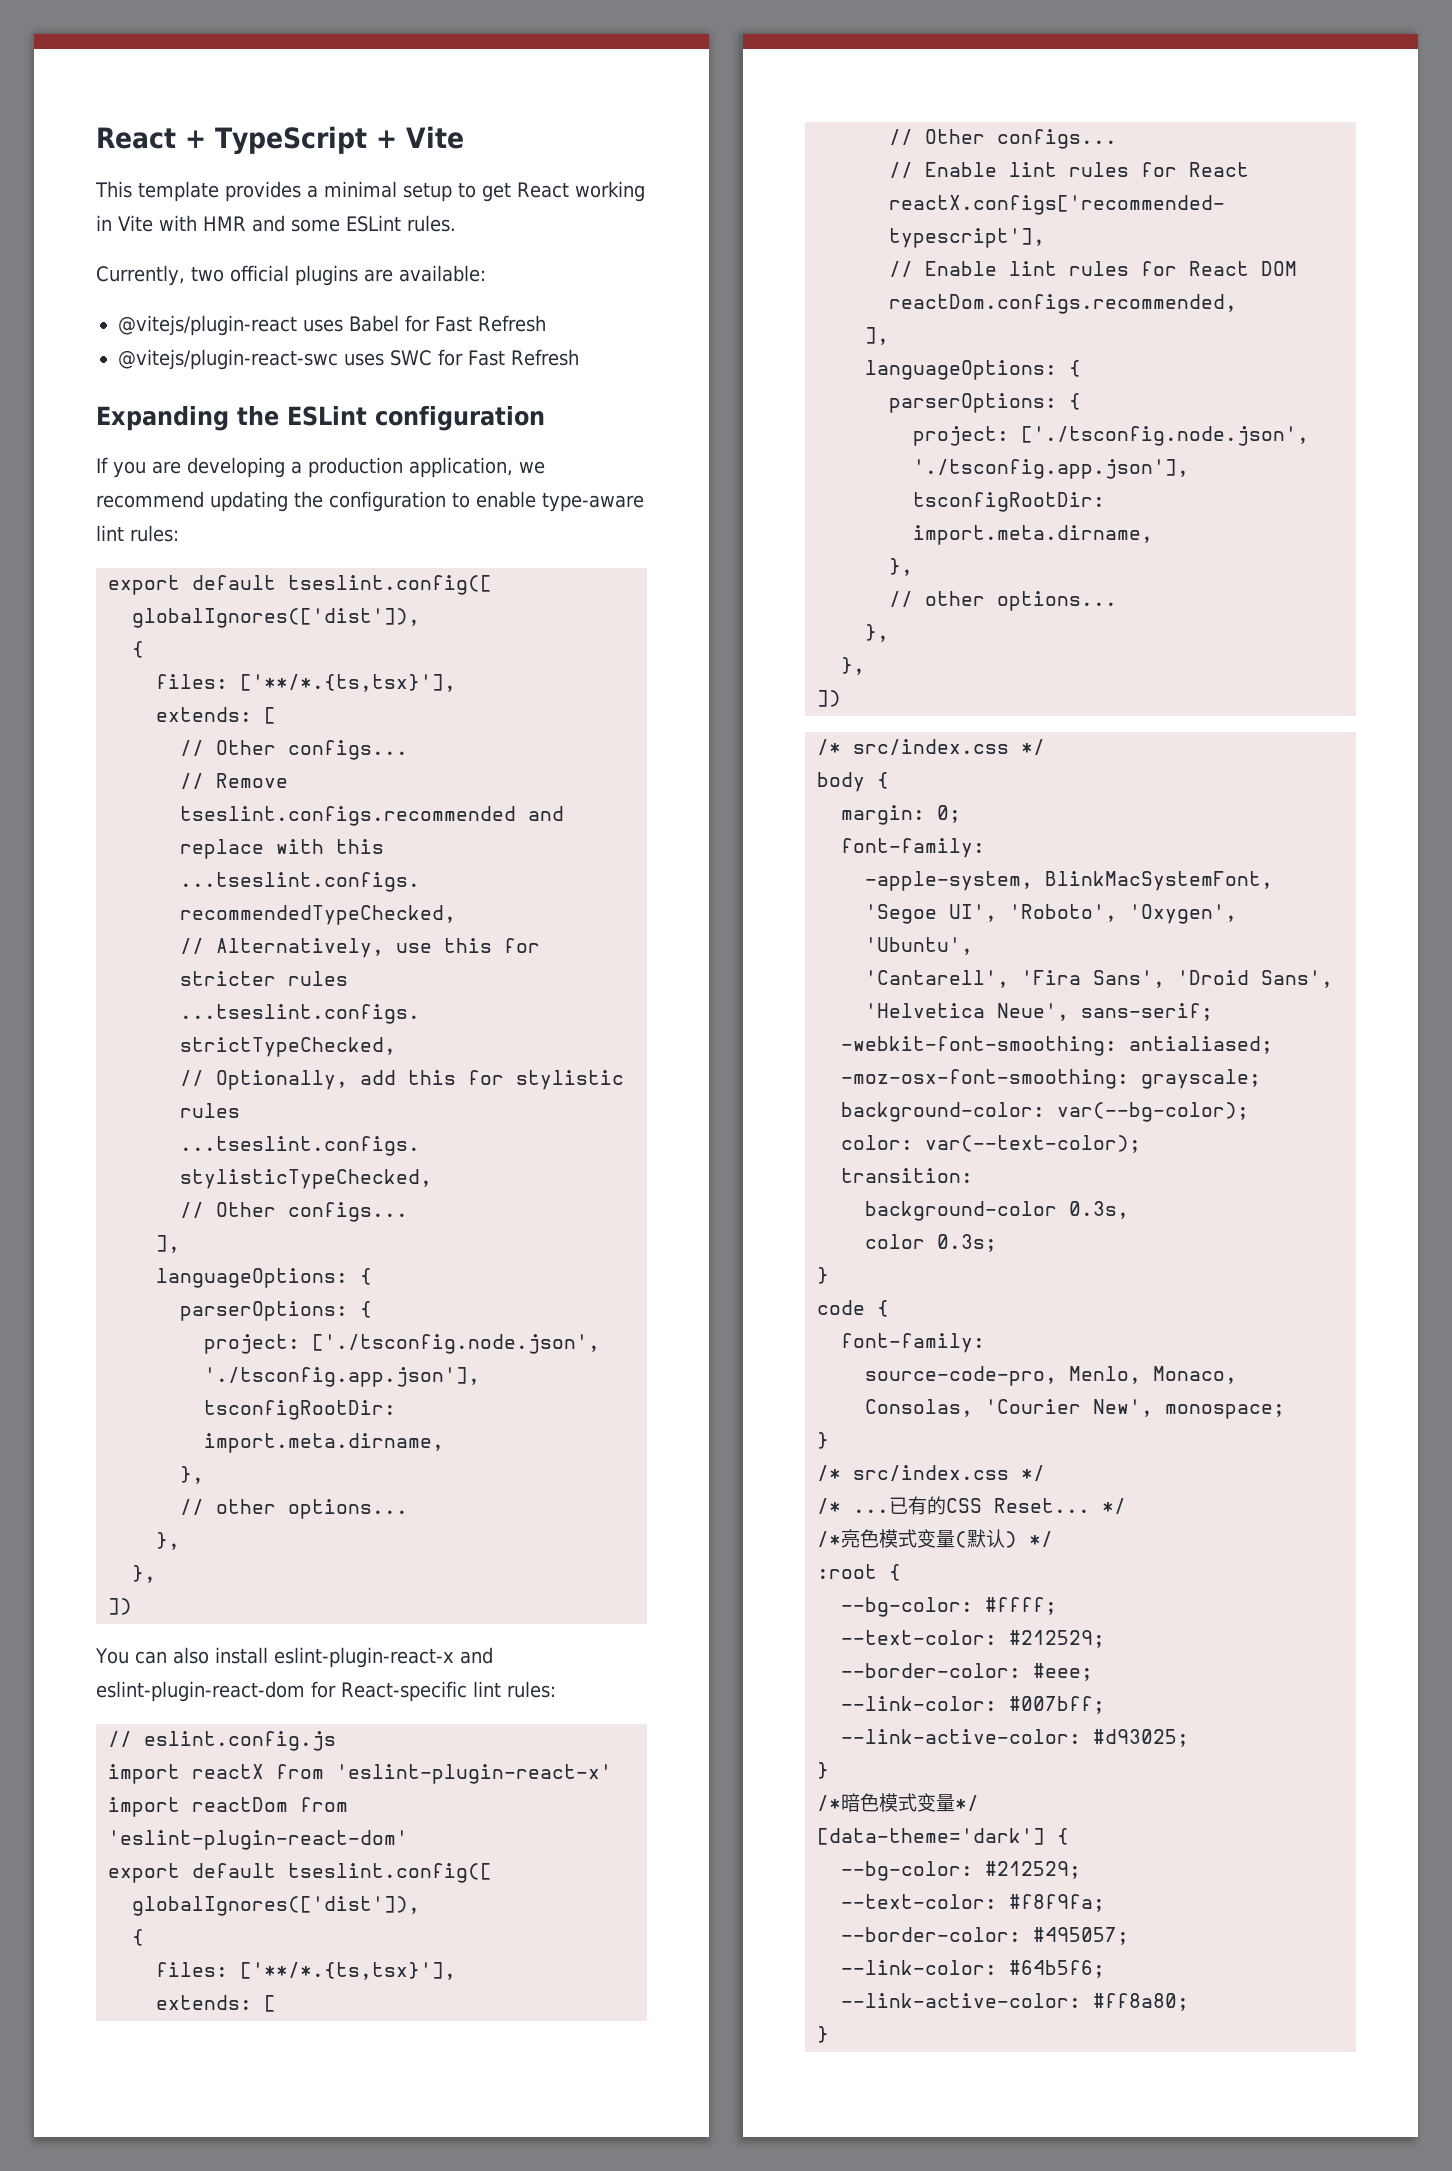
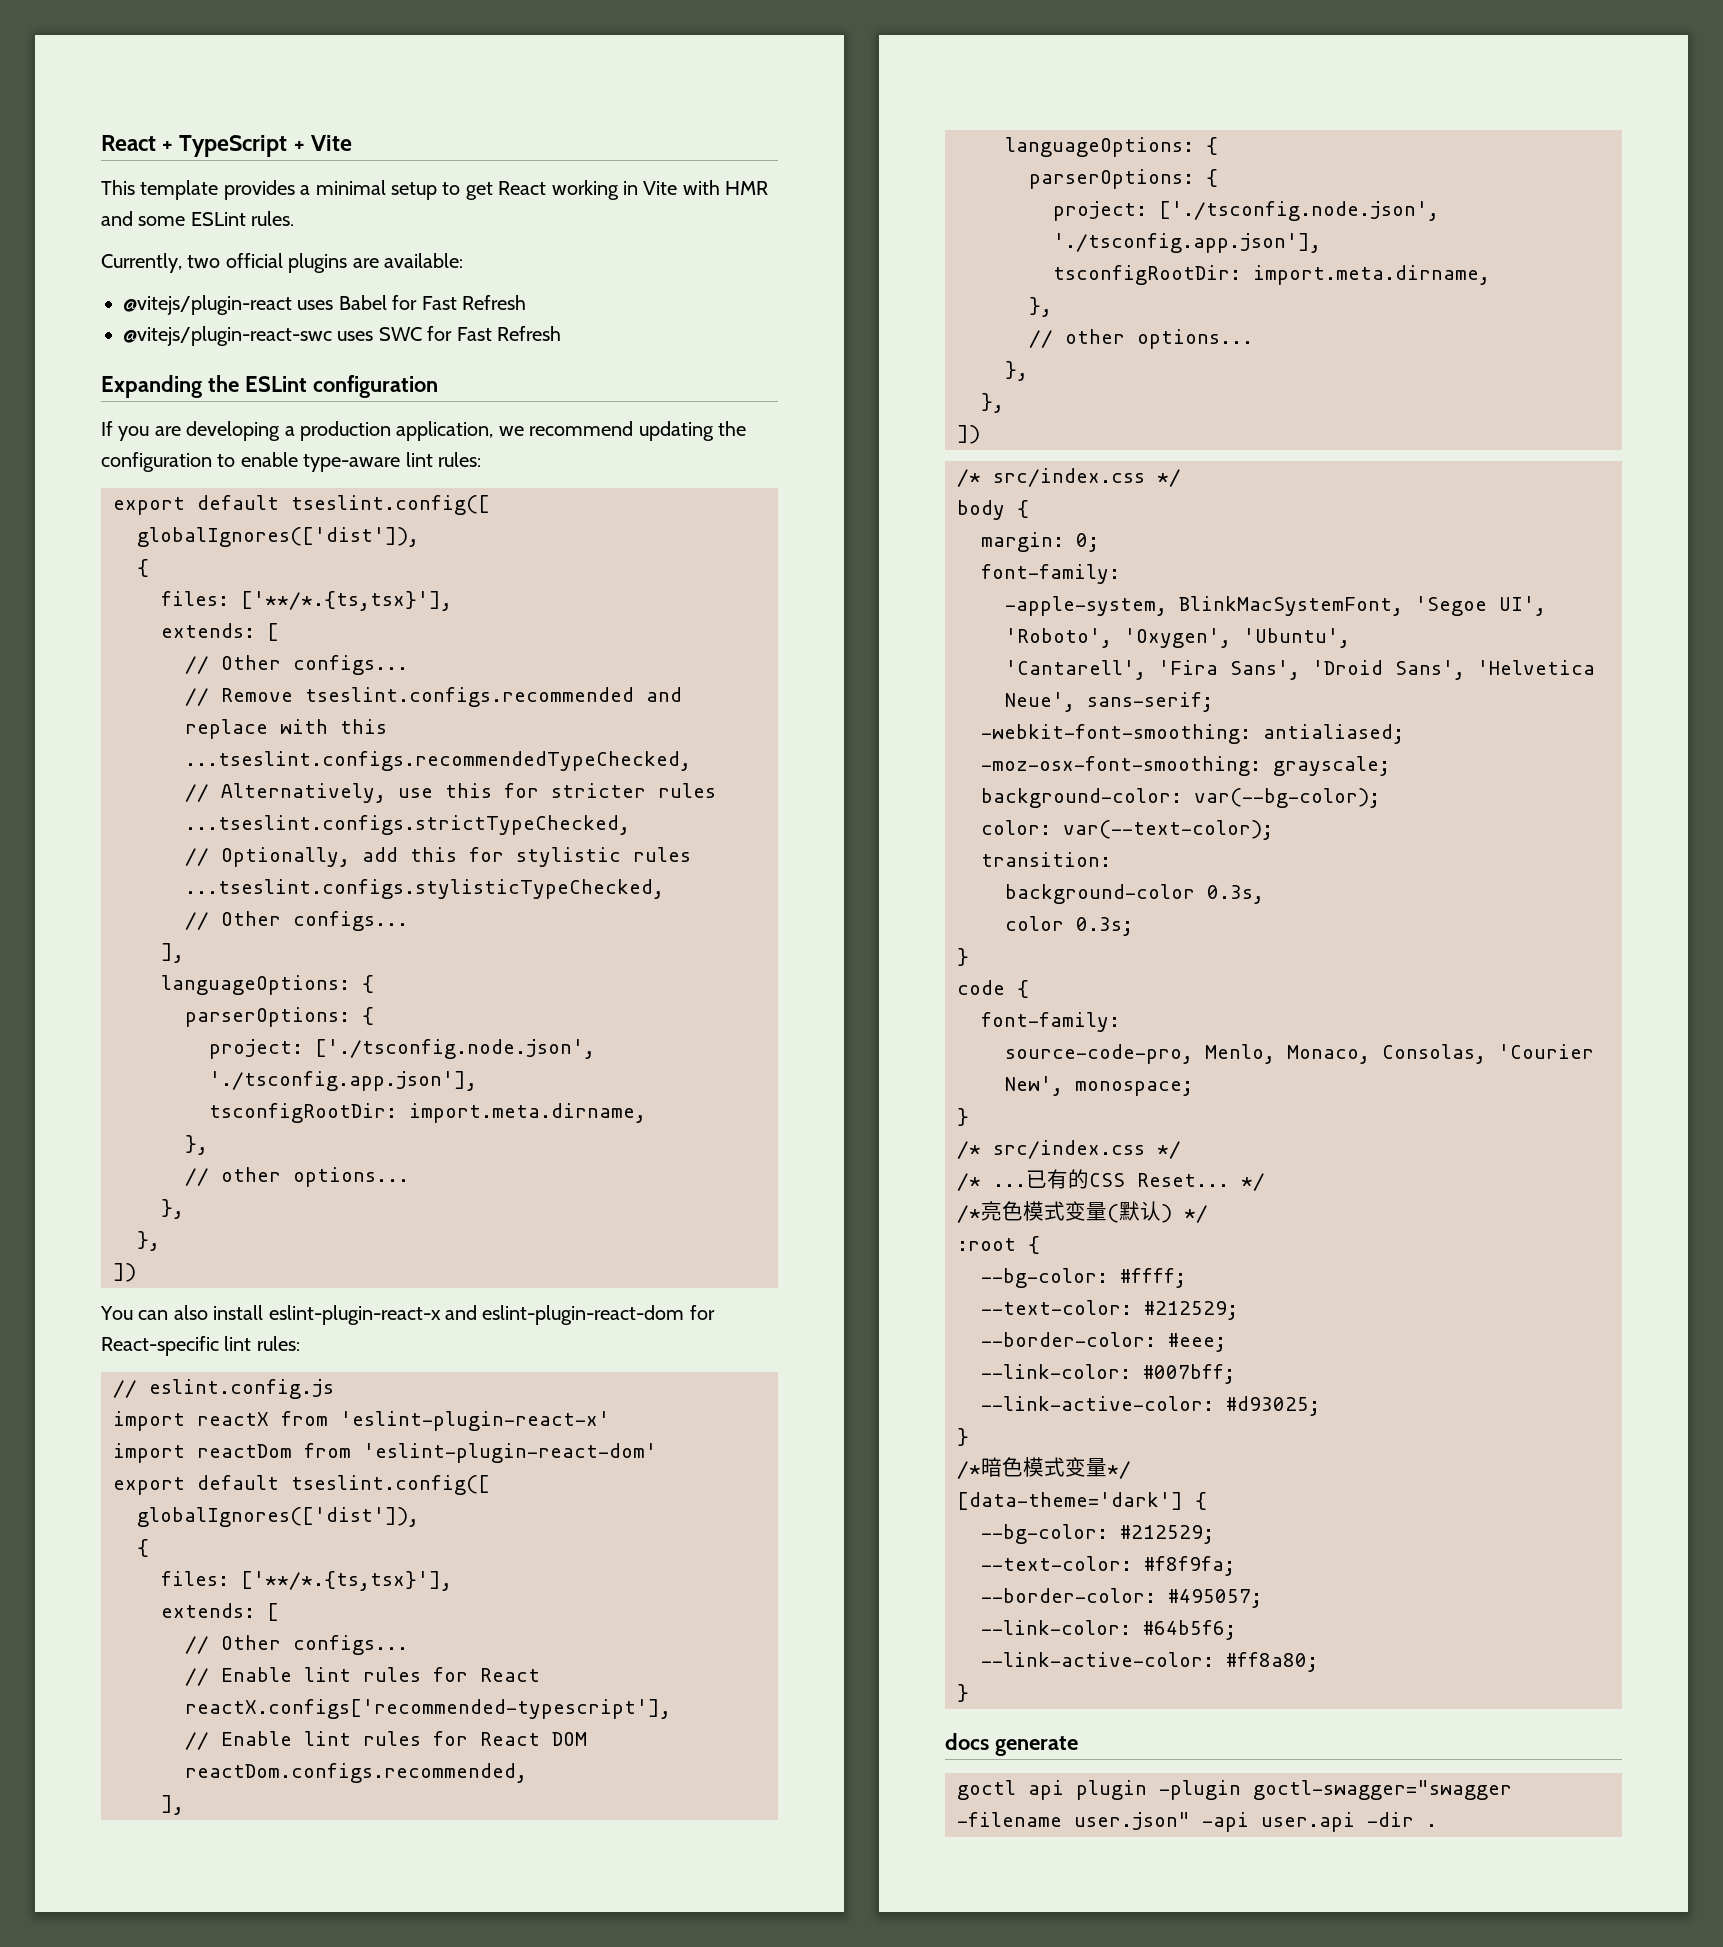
(829, 2034) none -> [945,1733,1078,1756] [957,1780,1512,1800] [957,1812,1437,1832] // docs generate // goctl api plugin -plugin goctl-swagger="swagger -filename user.json" -api user.api -dir .

